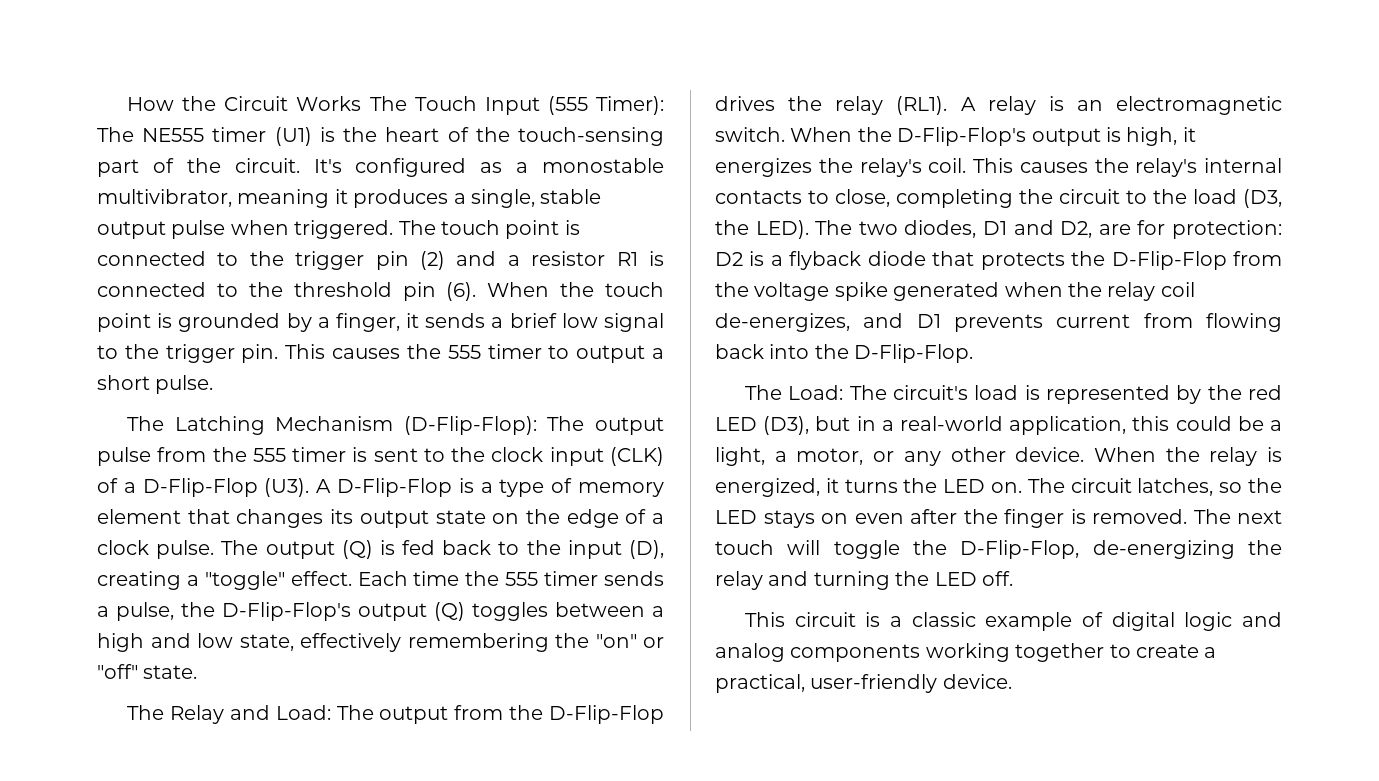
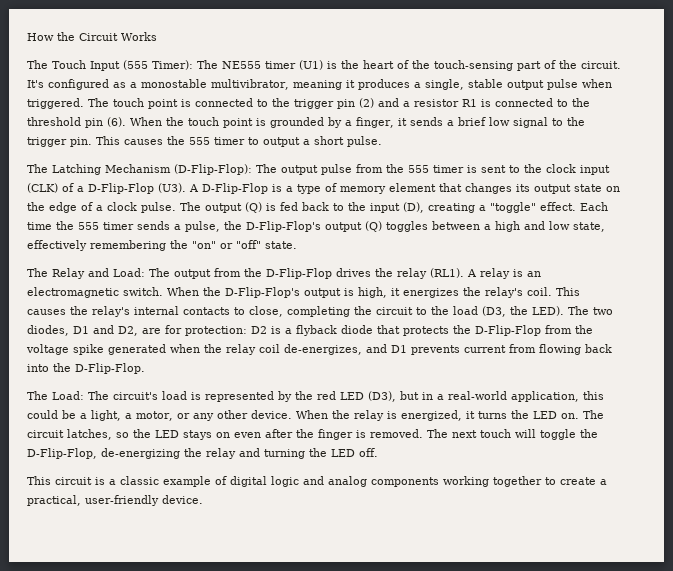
(362, 103) none -> (157, 36) //

